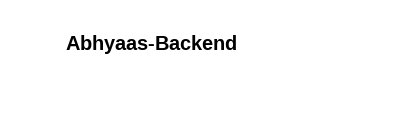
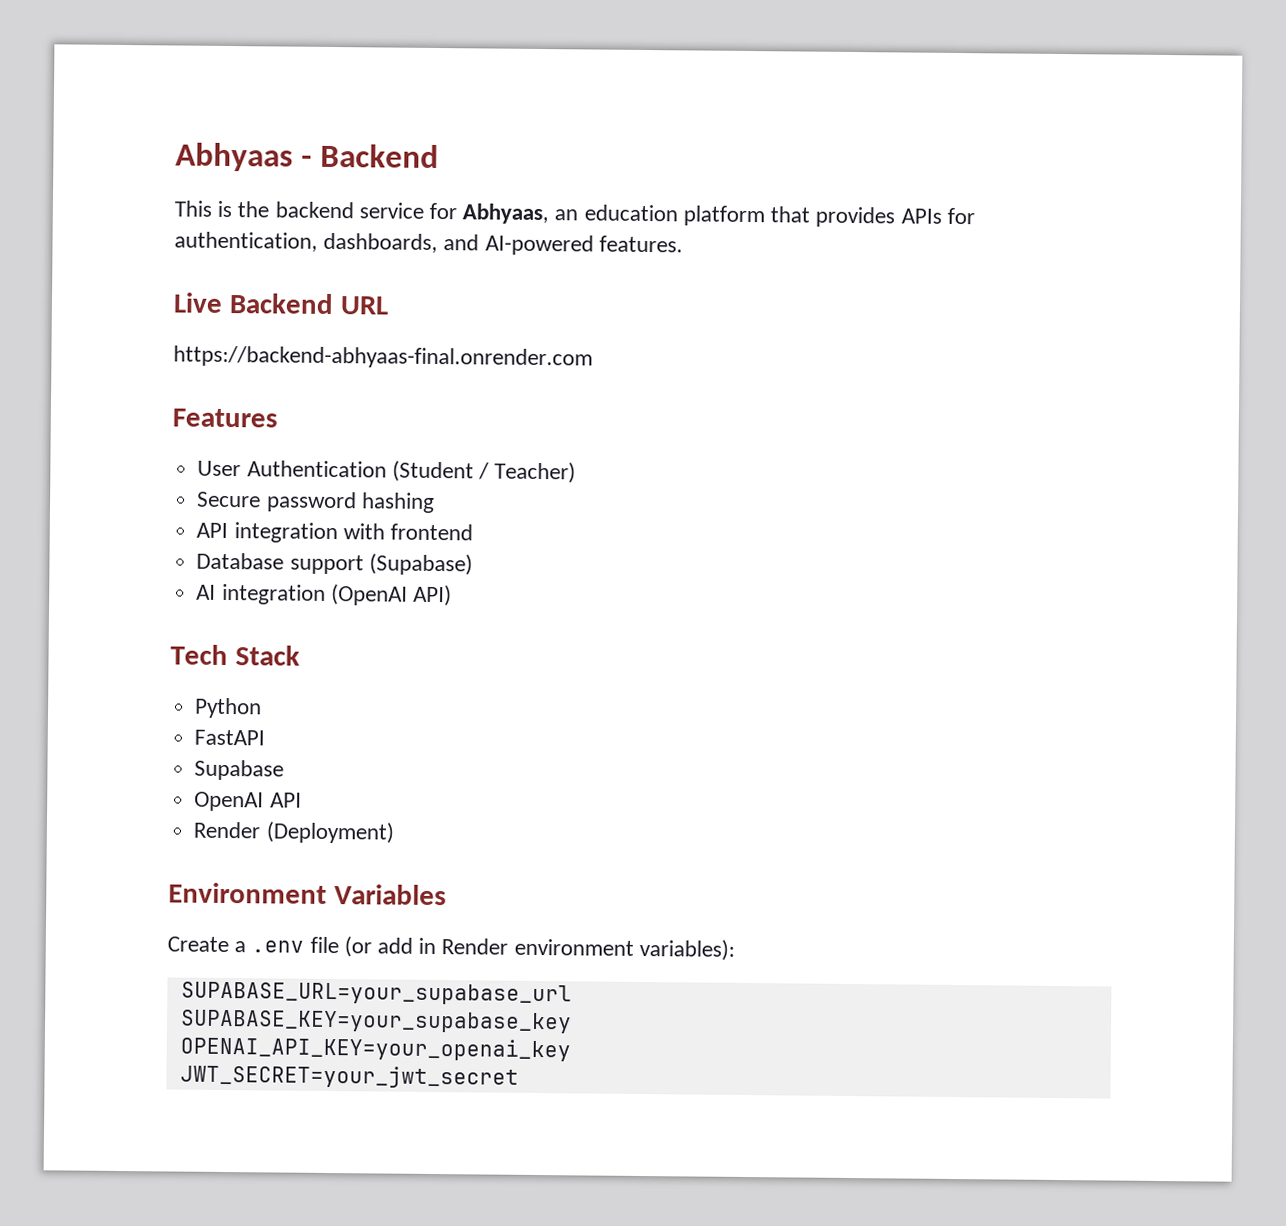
[66,35,237,54] Abhyaas-Backend -> [175,142,439,172] [174,200,975,228] [174,231,683,256] [173,292,389,315] [173,345,593,370] [172,408,278,428] [197,460,577,484] [196,491,435,513] [196,522,473,544] [196,552,473,576] [196,583,452,607] [170,644,300,666] [194,697,263,719] [194,729,266,746] [194,759,285,781] [194,791,302,812] [193,821,394,844] [168,882,447,906] [167,936,735,961] [180,981,572,1006] [179,1009,572,1034] [179,1036,571,1062] [179,1064,519,1089] Abhyaas - Backend // This is the backend service for Abhyaas, an education platform that provides APIs for authentication, dashboards, and AI-powered features. // Live Backend URL // https://backend-abhyaas-final.onrender.com // Features // User Authentication (Student / Teacher) // Secure password hashing // API integration with frontend // Database support (Supabase) // AI integration (OpenAI API) // Tech Stack // Python // FastAPI // Supabase // OpenAI API // Render (Deployment) // Environment Variables // Create a .env file (or add in Render environment variables): // SUPABASE_URL=your_supabase_url // SUPABASE_KEY=your_supabase_key // OPENAI_API_KEY=your_openai_key // JWT_SECRET=your_jwt_secret

